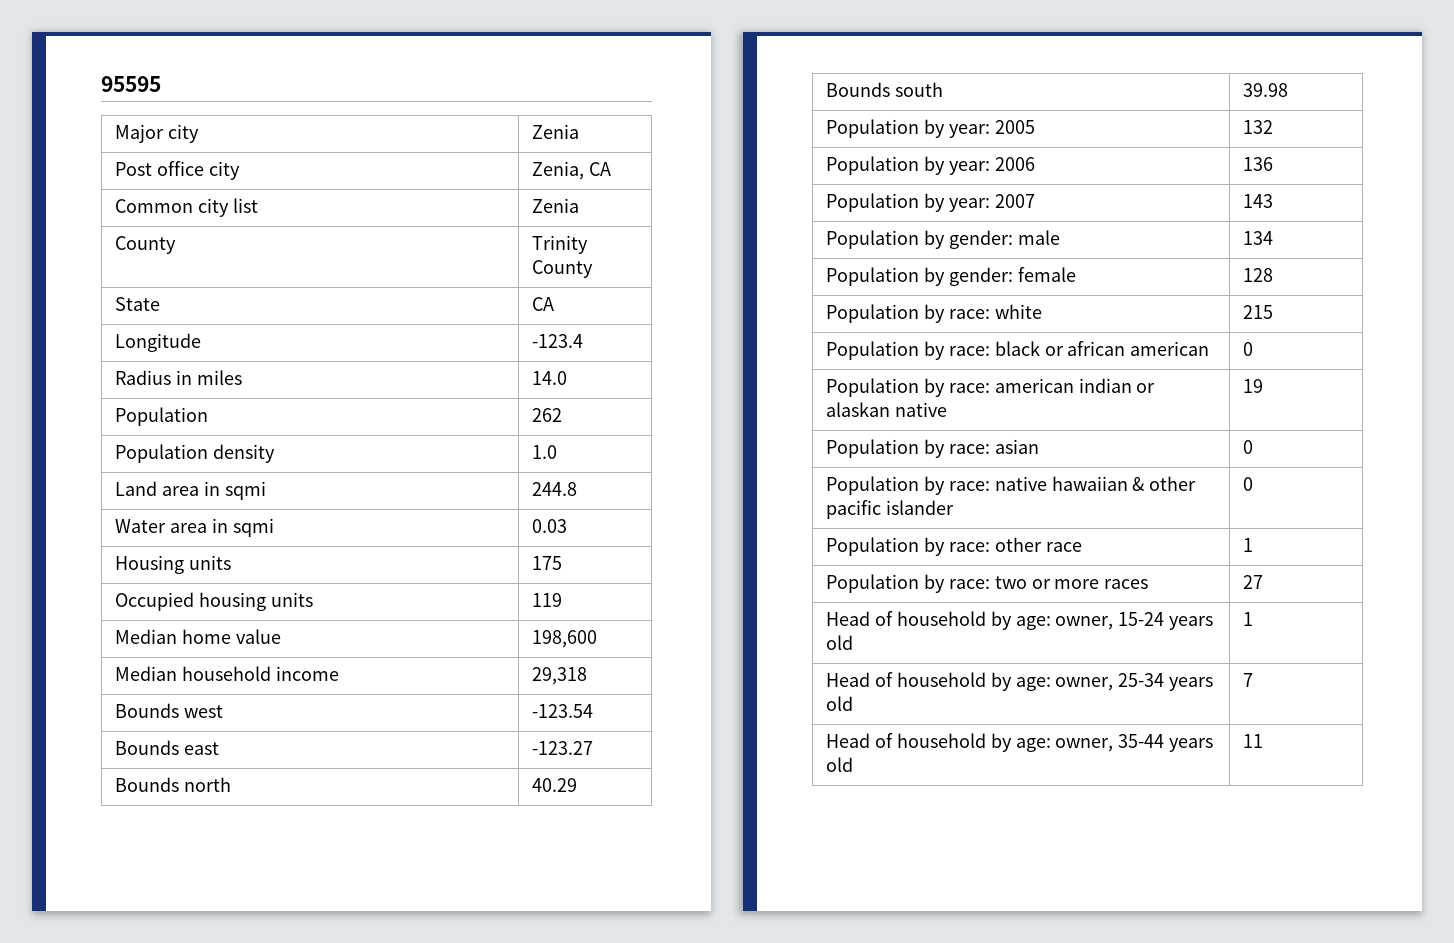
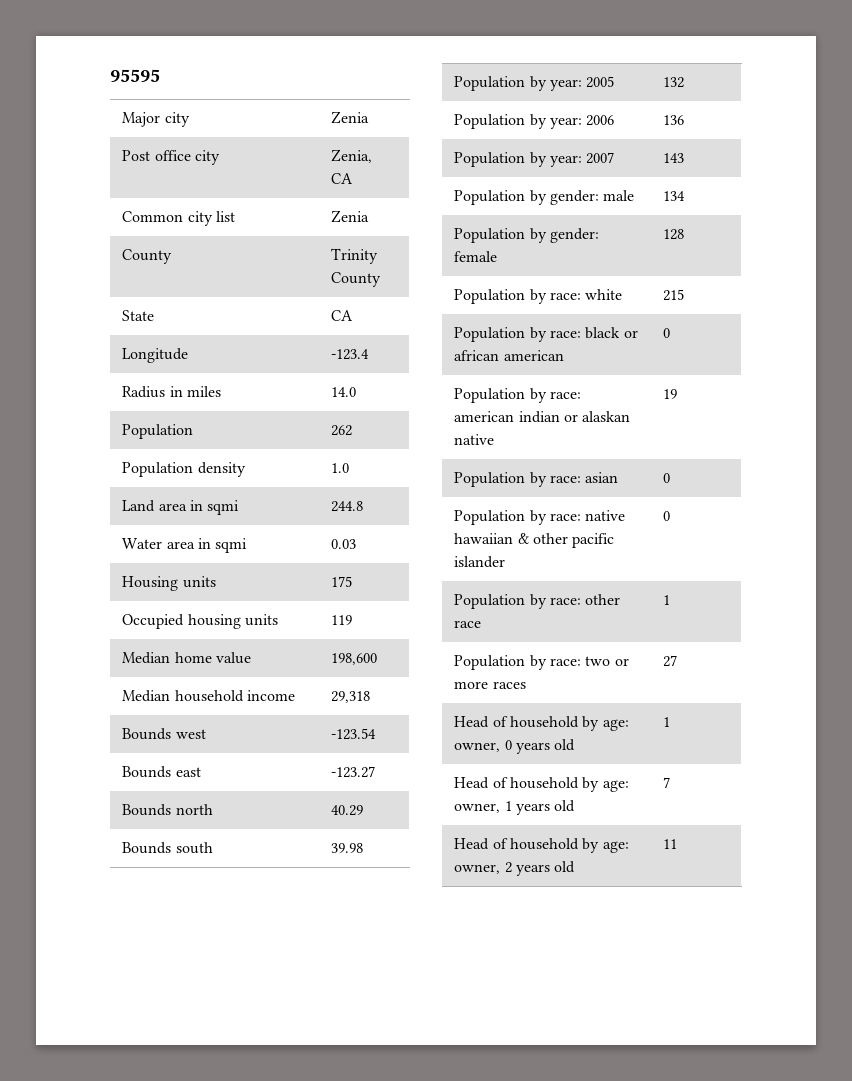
[1118,612,1165,626] 15-24 -> [504,740,512,750] 0
[1118,673,1165,687] 25-34 -> [504,801,512,811] 1
[1118,734,1165,748] 35-44 -> [504,862,512,873] 2

